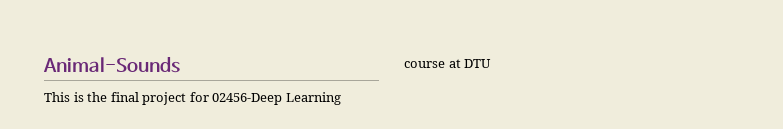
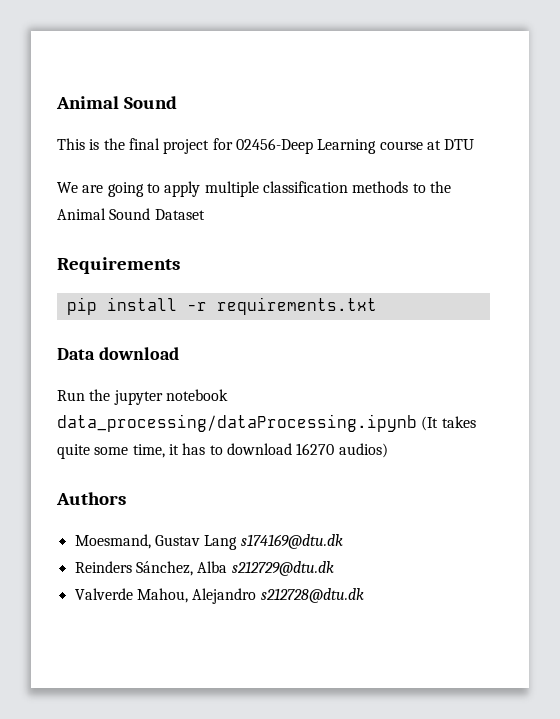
[43,57,180,73] Animal-Sounds -> [56,96,177,109] Animal Sound
(492, 63) none -> [57,181,451,197] [57,208,205,220] [57,257,180,274] [66,297,377,315] [57,347,179,360] [57,389,228,405] [57,414,476,432] [57,443,388,459] [56,492,126,505] [74,534,343,550] [74,561,334,576] [74,588,364,604] // We are going to apply multiple classification methods to the Animal Sound Dataset // Requirements // pip install -r requirements.txt // Data download // Run the jupyter notebook data_processing/dataProcessing.ipynb (It takes quite some time, it has to download 16270 audios) // Authors // Moesmand, Gustav Lang s174169@dtu.dk // Reinders Sánchez, Alba s212729@dtu.dk // Valverde Mahou, Alejandro s212728@dtu.dk

